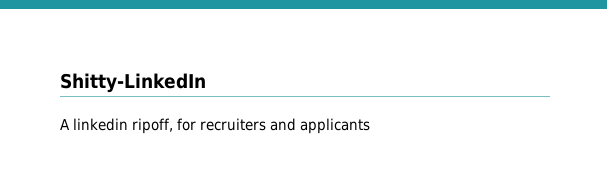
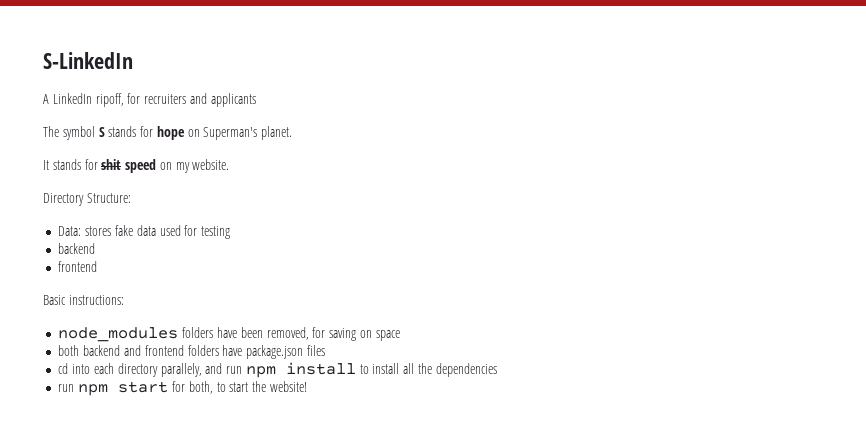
[60,73,206,93] Shitty-LinkedIn -> [43,52,133,69] S-LinkedIn
[73,118,128,131] linkedin -> [52,93,92,104] LinkedIn
(370, 126) none -> [43,126,293,140] [43,159,230,173] [43,193,131,206] [58,225,231,239] [58,243,96,254] [58,261,98,272] [43,295,124,305] [58,327,400,342] [58,345,325,359] [58,362,497,378] [58,381,307,396] // The symbol S stands for hope on Superman's planet. // It stands for shit speed on my website. // Directory Structure: // Data: stores fake data used for testing // backend // frontend // Basic instructions: // node_modules folders have been removed, for saving on space // both backend and frontend folders have package.json files // cd into each directory parallely, and run npm install to install all the dependencies // run npm start for both, to start the website!

